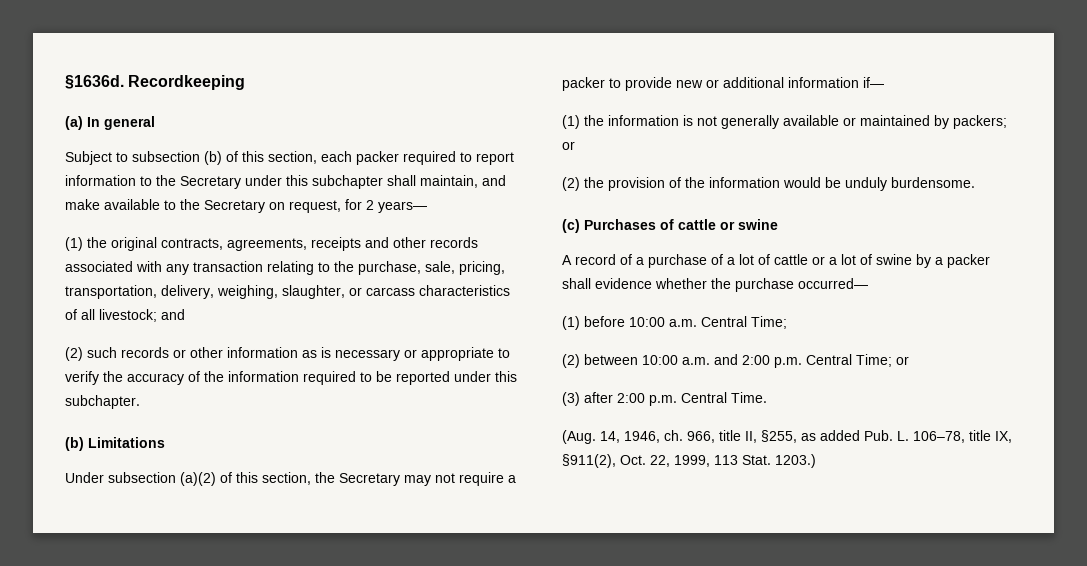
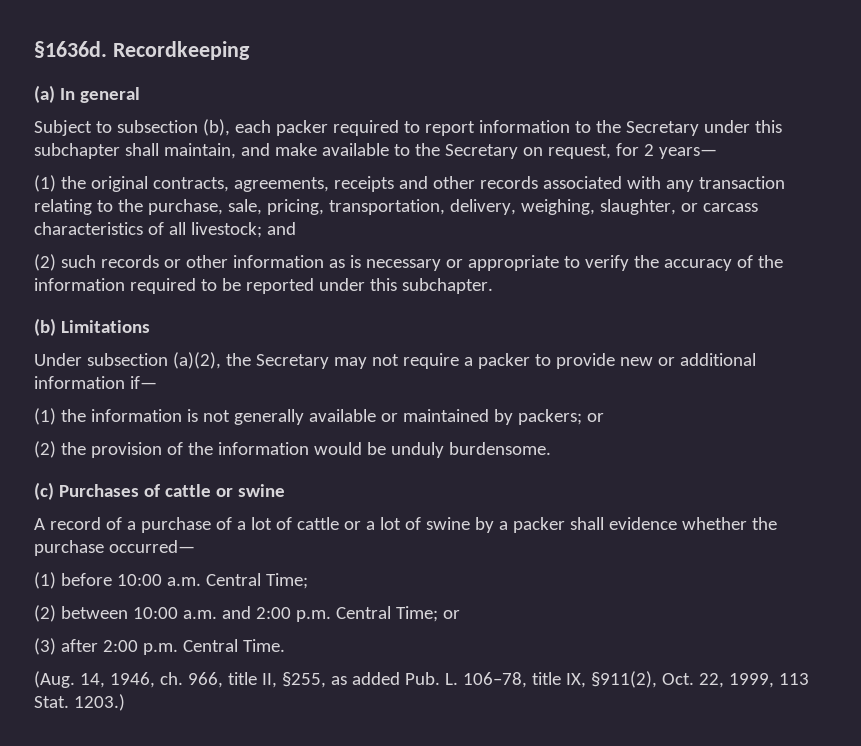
[204,151,317,165] (b) of this section, -> [202,119,230,136] (b),
[180,472,311,486] (a)(2) of this section, -> [172,352,221,369] (a)(2),

